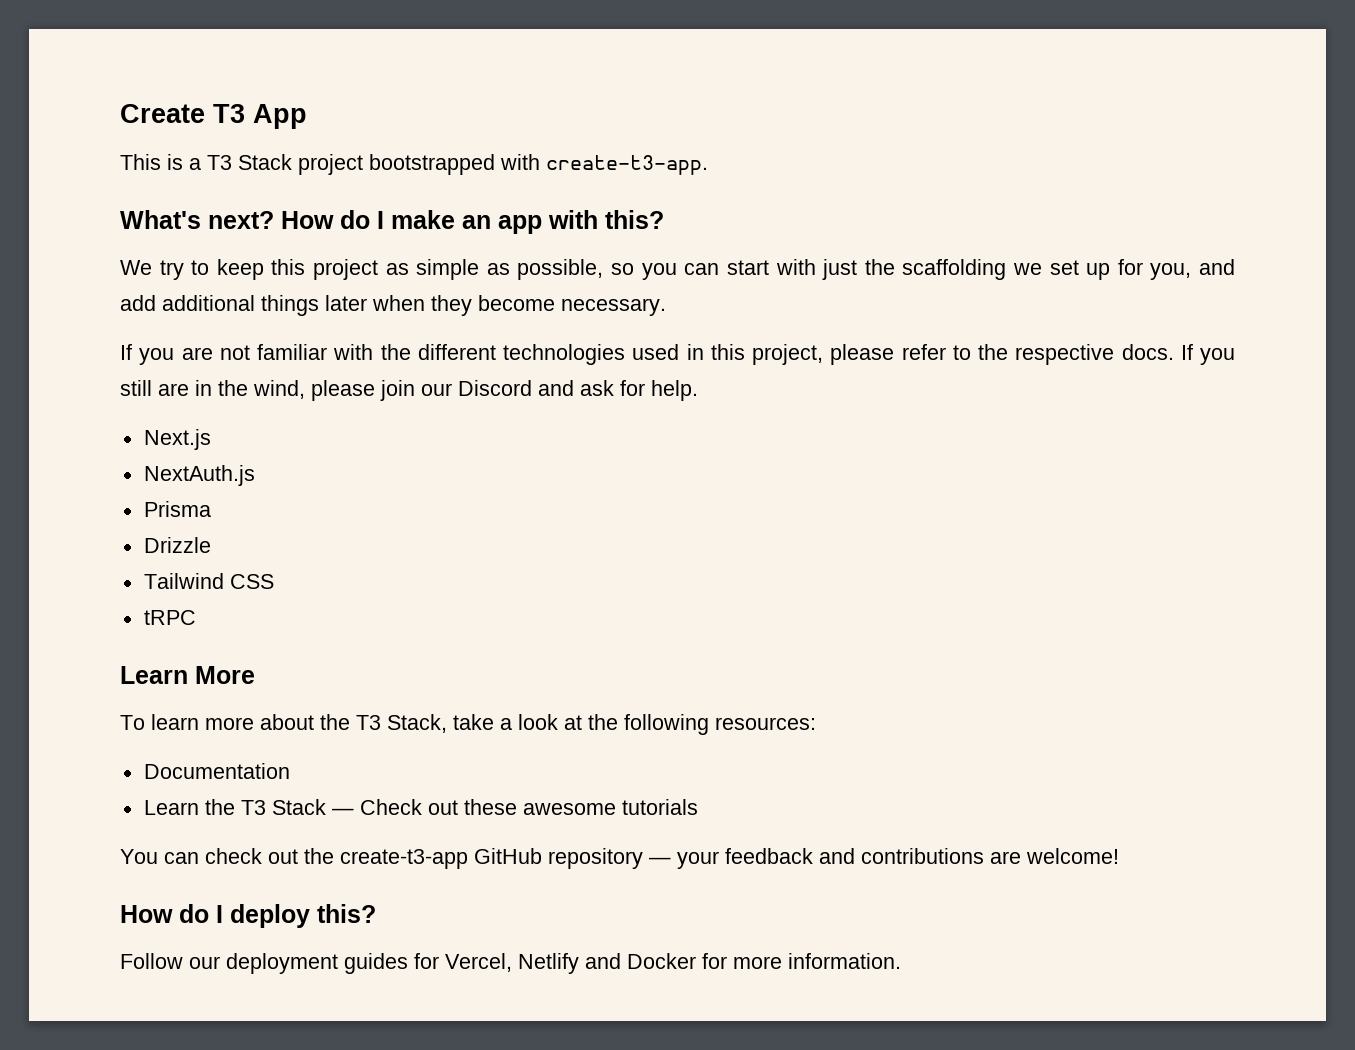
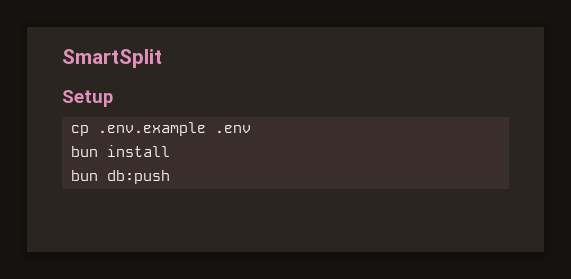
[120,104,307,129] [120,154,708,175] [120,210,664,234] [120,259,1235,280] [120,295,666,316] [120,344,1235,365] [120,380,698,401] [143,429,211,450] [143,465,255,486] [143,501,211,517] [143,537,211,553] [143,573,274,589] [143,610,196,625] [120,666,255,684] [120,714,816,735] [143,763,290,779] [143,799,698,815] [120,848,1119,869] [120,904,376,928] [120,953,901,974] Create T3 App // This is a T3 Stack project bootstrapped with create-t3-app. // What's next? How do I make an app with this? // We try to keep this project as simple as possible, so you can start with just the scaffolding we set up for you, and add additional things later when they become necessary. // If you are not familiar with the different technologies used in this project, please refer to the respective docs. If you still are in the wind, please join our Discord and ask for help. // Next.js // NextAuth.js // Prisma // Drizzle // Tailwind CSS // tRPC // Learn More // To learn more about the T3 Stack, take a look at the following resources: // Documentation // Learn the T3 Stack — Check out these awesome tutorials // You can check out the create-t3-app GitHub repository — your feedback and contributions are welcome! // How do I deploy this? // Follow our deployment guides for Vercel, Netlify and Docker for more information. -> [62,49,162,68] [62,90,113,107] [70,122,251,136] [70,145,170,157] [70,170,170,184] SmartSplit // Setup // cp .env.example .env // bun install // bun db:push

